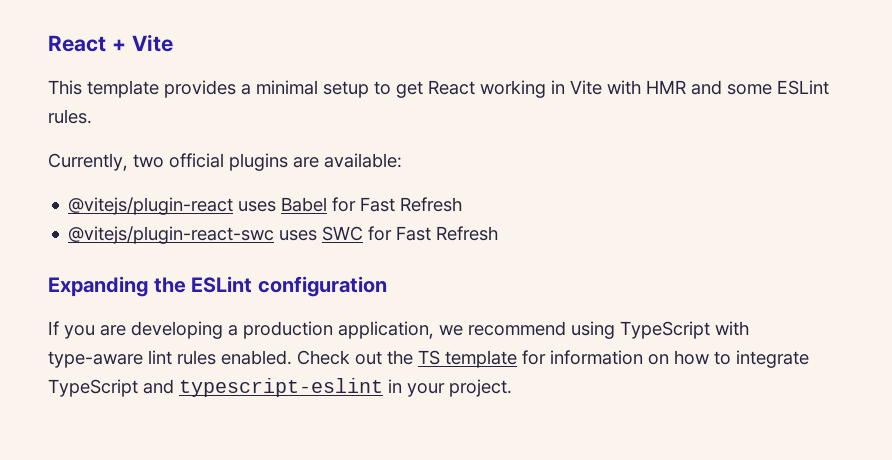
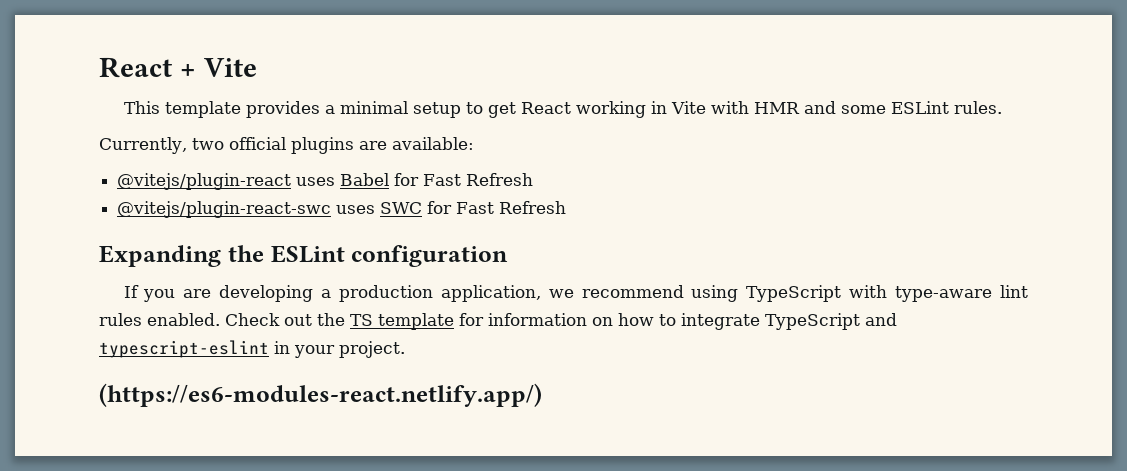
(512, 388) none -> [99,383,542,407] // (https://es6-modules-react.netlify.app/)

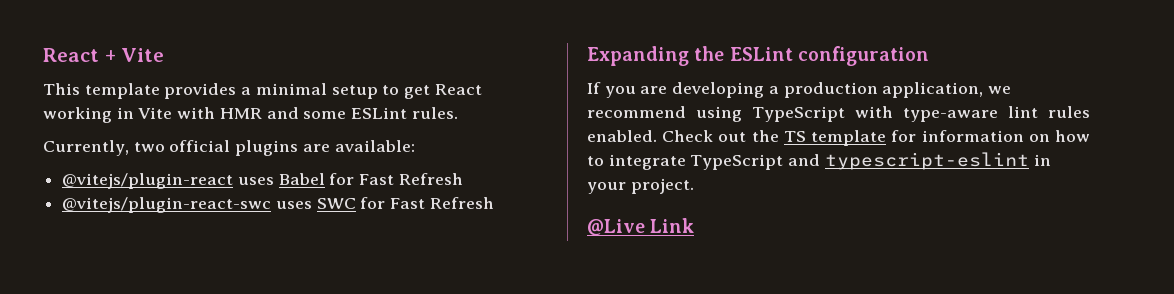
[99,383,542,407] (https://es6-modules-react.netlify.app/) -> [587,218,695,236] @Live Link

